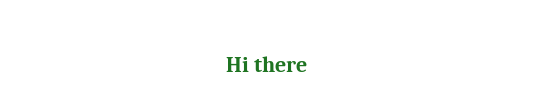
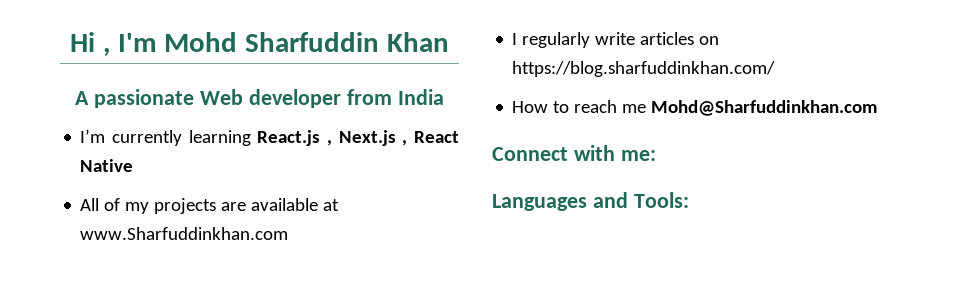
[254,56,308,72] there -> [102,32,450,56] [75,89,444,108] [80,129,459,146] [80,159,134,172] [80,198,340,214] [80,227,289,240] [512,32,720,48] [512,61,776,77] [512,100,878,116] [492,145,656,161] [492,192,689,211] , I'm Mohd Sharfuddin Khan // A passionate Web developer from India // I’m currently learning React.js , Next.js , React Native // All of my projects are available at www.Sharfuddinkhan.com // I regularly write articles on https://blog.sharfuddinkhan.com/ // How to reach me Mohd@Sharfuddinkhan.com // Connect with me: // Languages and Tools:

